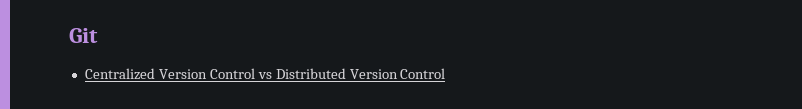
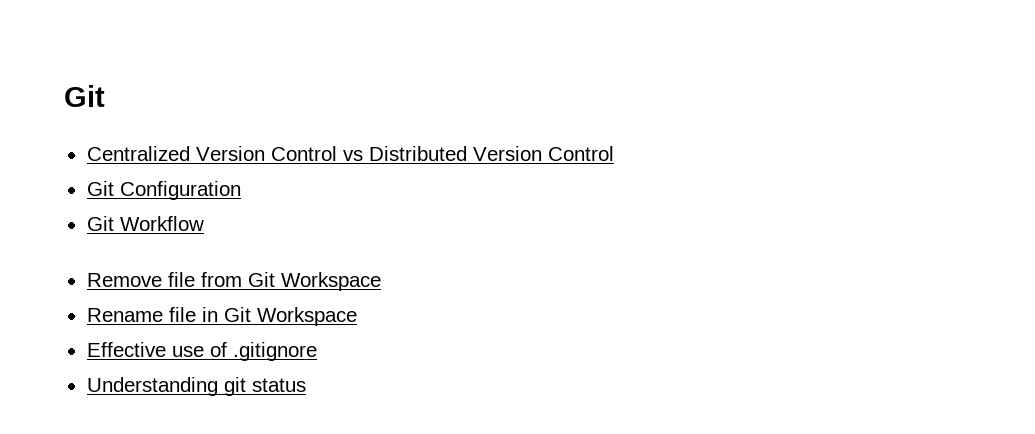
(446, 73) none -> [86,181,241,200] [86,216,204,231] [86,272,381,291] [86,307,357,326] [86,342,317,361] [86,377,306,396] // Git Configuration // Git Workflow // Remove file from Git Workspace // Rename file in Git Workspace // Effective use of .gitignore // Understanding git status

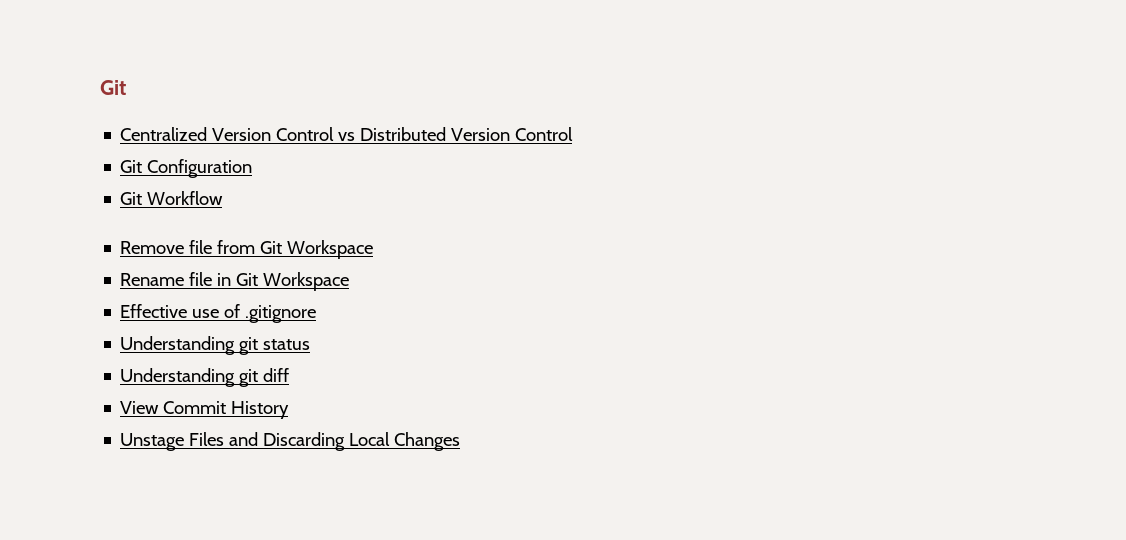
(306, 385) none -> [120,368,290,387] [120,401,290,419] [120,432,461,451] // Understanding git diff // View Commit History // Unstage Files and Discarding Local Changes

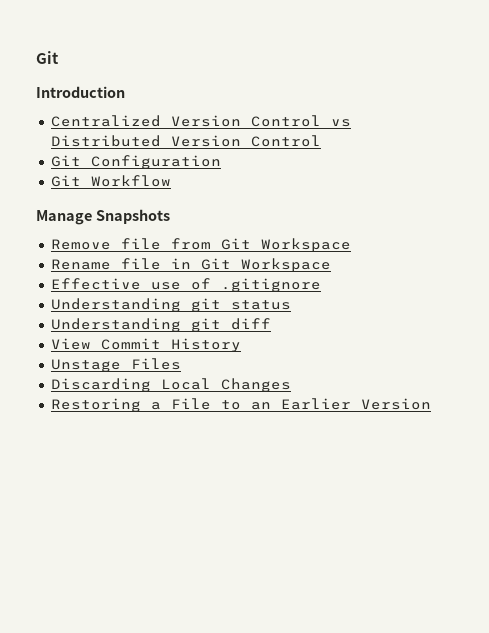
[100,80,126,95] Git -> [36,51,59,64] [36,86,125,98] Git // Introduction
(224, 198) none -> [36,209,170,225] // Manage Snapshots
[229,432,259,446] and -> (181, 364) //
(461, 441) none -> [50,398,431,412] // Restoring a File to an Earlier Version

